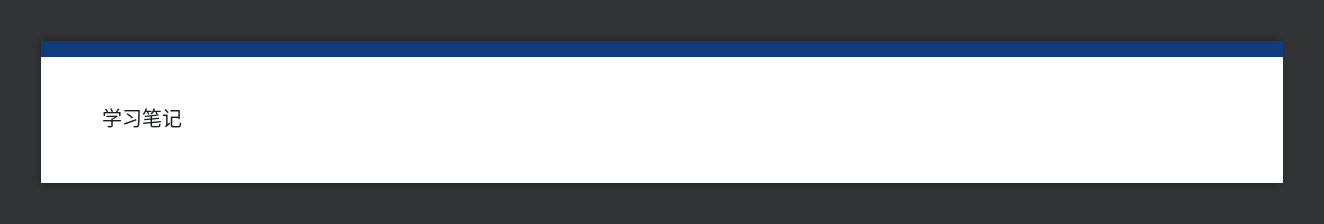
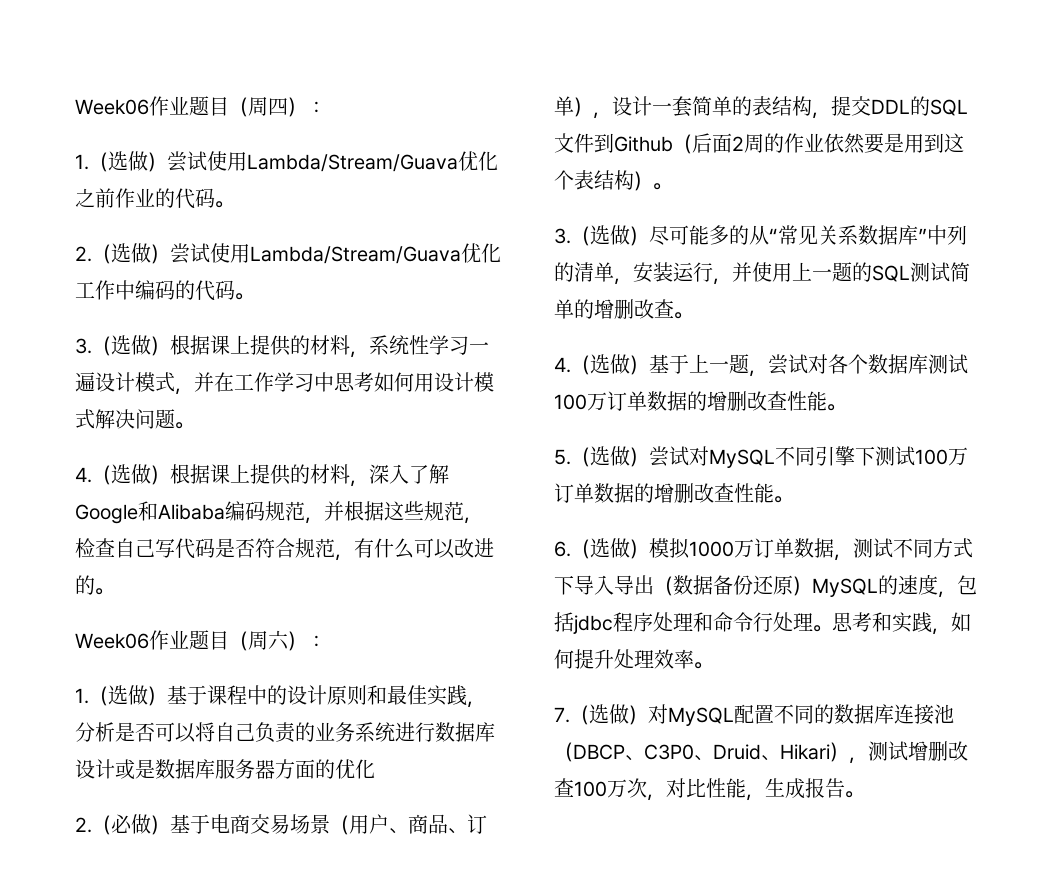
[102,108,182,128] 学习笔记 -> [75,96,326,117] [75,151,498,172] [75,188,234,209] [75,243,501,264] [75,280,254,301] [75,335,489,358] [75,372,494,395] [75,409,194,429] [75,464,449,487] [75,501,483,524] [75,538,494,561] [75,575,114,595] [75,630,326,651] [75,685,486,708] [75,722,495,743] [75,759,375,780] [75,814,487,835] [554,96,968,119] [554,133,964,154] [554,170,672,191] [554,225,967,246] [554,262,970,285] [554,299,693,319] [554,354,968,377] [554,391,846,411] [554,446,968,468] [554,483,793,503] [554,538,973,561] [554,574,977,598] [554,612,971,635] [554,649,713,669] [554,704,954,726] [554,741,968,764] [554,778,864,801] Week06作业题目（周四）： // 1.（选做）尝试使用Lambda/Stream/Guava优化之前作业的代码。 // 2.（选做）尝试使用Lambda/Stream/Guava优化工作中编码的代码。 // 3.（选做）根据课上提供的材料，系统性学习一遍设计模式，并在工作学习中思考如何用设计模式解决问题。 // 4.（选做）根据课上提供的材料，深入了解Google和Alibaba编码规范，并根据这些规范，检查自己写代码是否符合规范，有什么可以改进的。 // Week06作业题目（周六）： // 1.（选做）基于课程中的设计原则和最佳实践，分析是否可以将自己负责的业务系统进行数据库设计或是数据库服务器方面的优化 // 2.（必做）基于电商交易场景（用户、商品、订单），设计一套简单的表结构，提交DDL的SQL文件到Github（后面2周的作业依然要是用到这个表结构）。 // 3.（选做）尽可能多的从“常见关系数据库”中列的清单，安装运行，并使用上一题的SQL测试简单的增删改查。 // 4.（选做）基于上一题，尝试对各个数据库测试100万订单数据的增删改查性能。 // 5.（选做）尝试对MySQL不同引擎下测试100万订单数据的增删改查性能。 // 6.（选做）模拟1000万订单数据，测试不同方式下导入导出（数据备份还原）MySQL的速度，包括jdbc程序处理和命令行处理。思考和实践，如何提升处理效率。 // 7.（选做）对MySQL配置不同的数据库连接池（DBCP、C3P0、Druid、Hikari），测试增删改查100万次，对比性能，生成报告。

